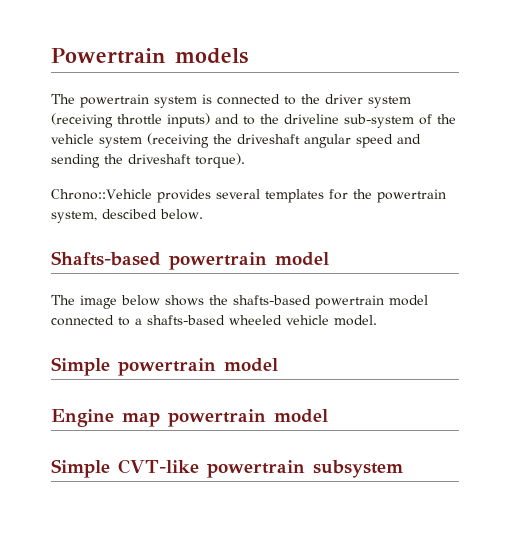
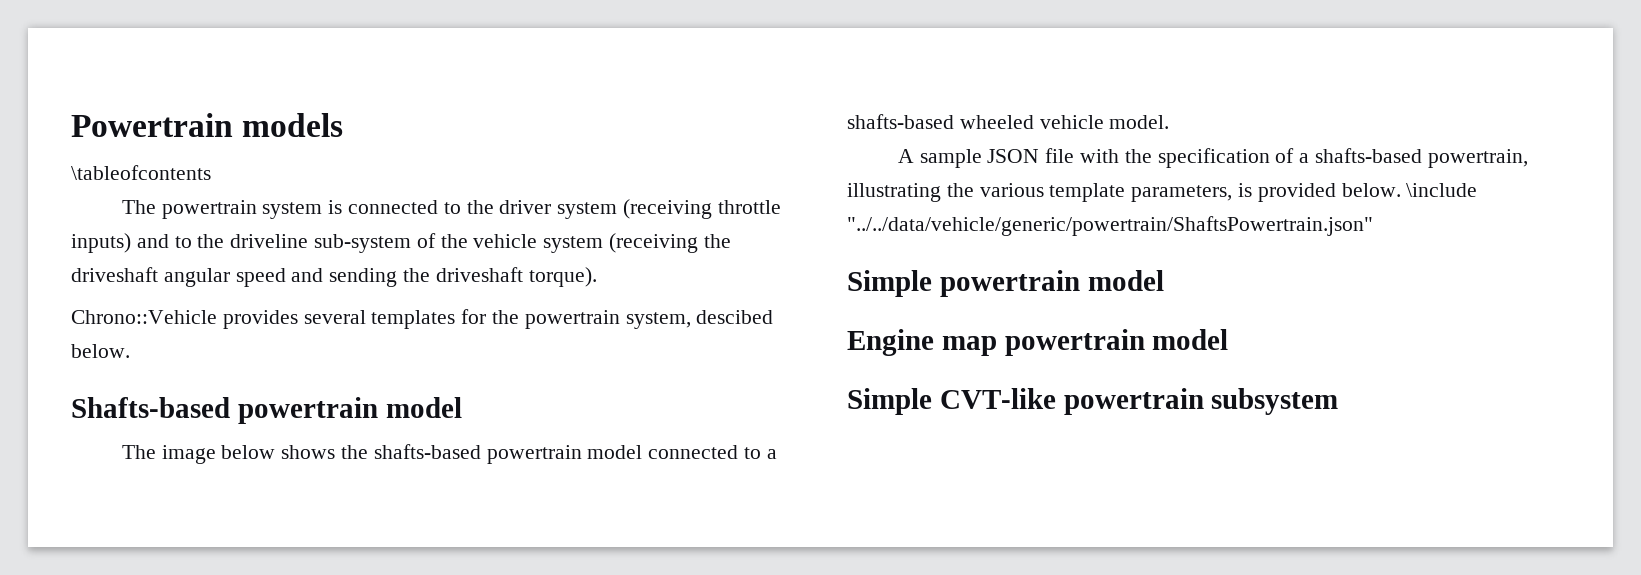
(248, 56) none -> [71,165,211,180] // \tableofcontents
(377, 320) none -> [897,148,1528,168] [847,183,1478,202] [847,216,1373,236] // A sample JSON file with the specification of a shafts-based powertrain, illustrating the various template parameters, is provided below. \include "../../data/vehicle/generic/powertrain/ShaftsPowertrain.json"

